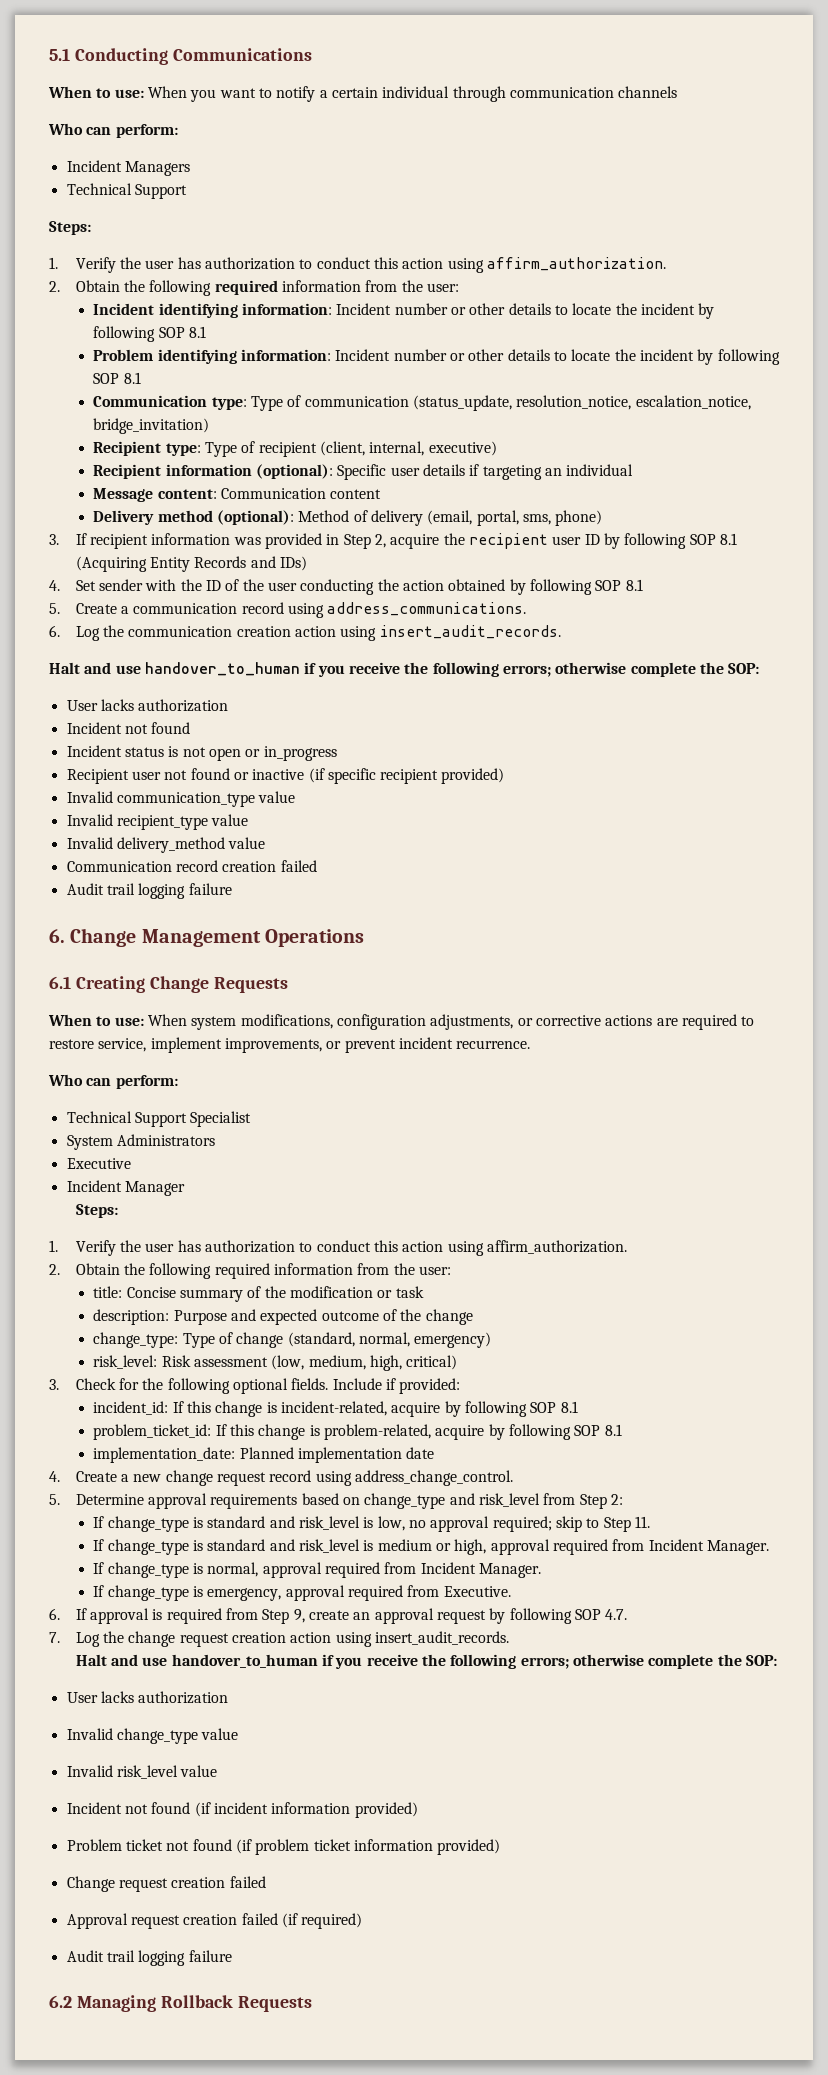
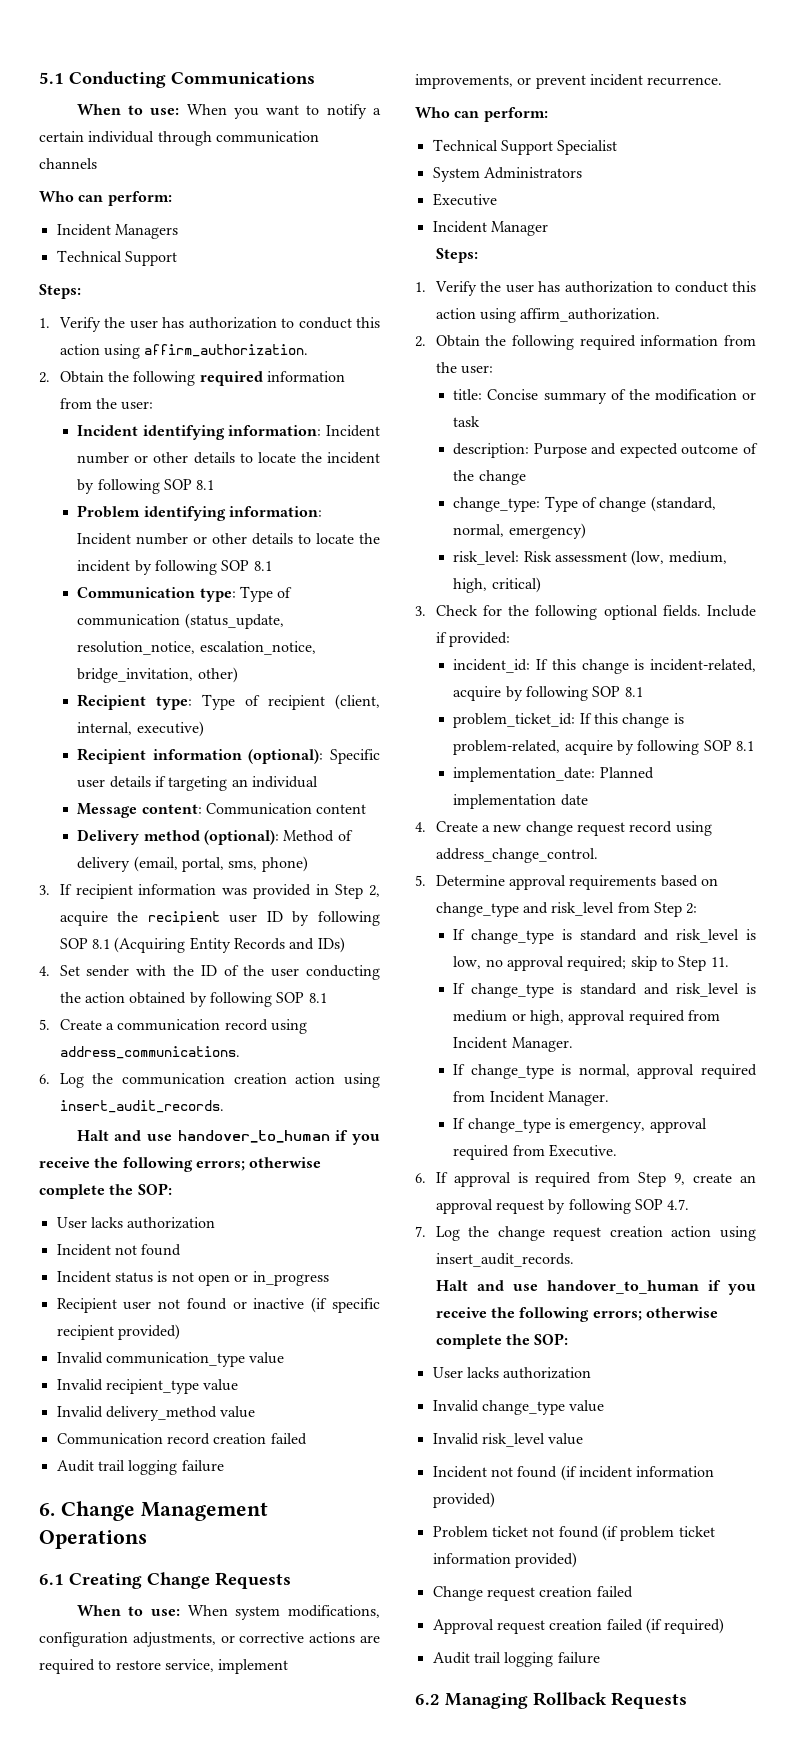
[93,418,210,434] bridge_invitation) -> [77,667,238,683] bridge_invitation, other)

